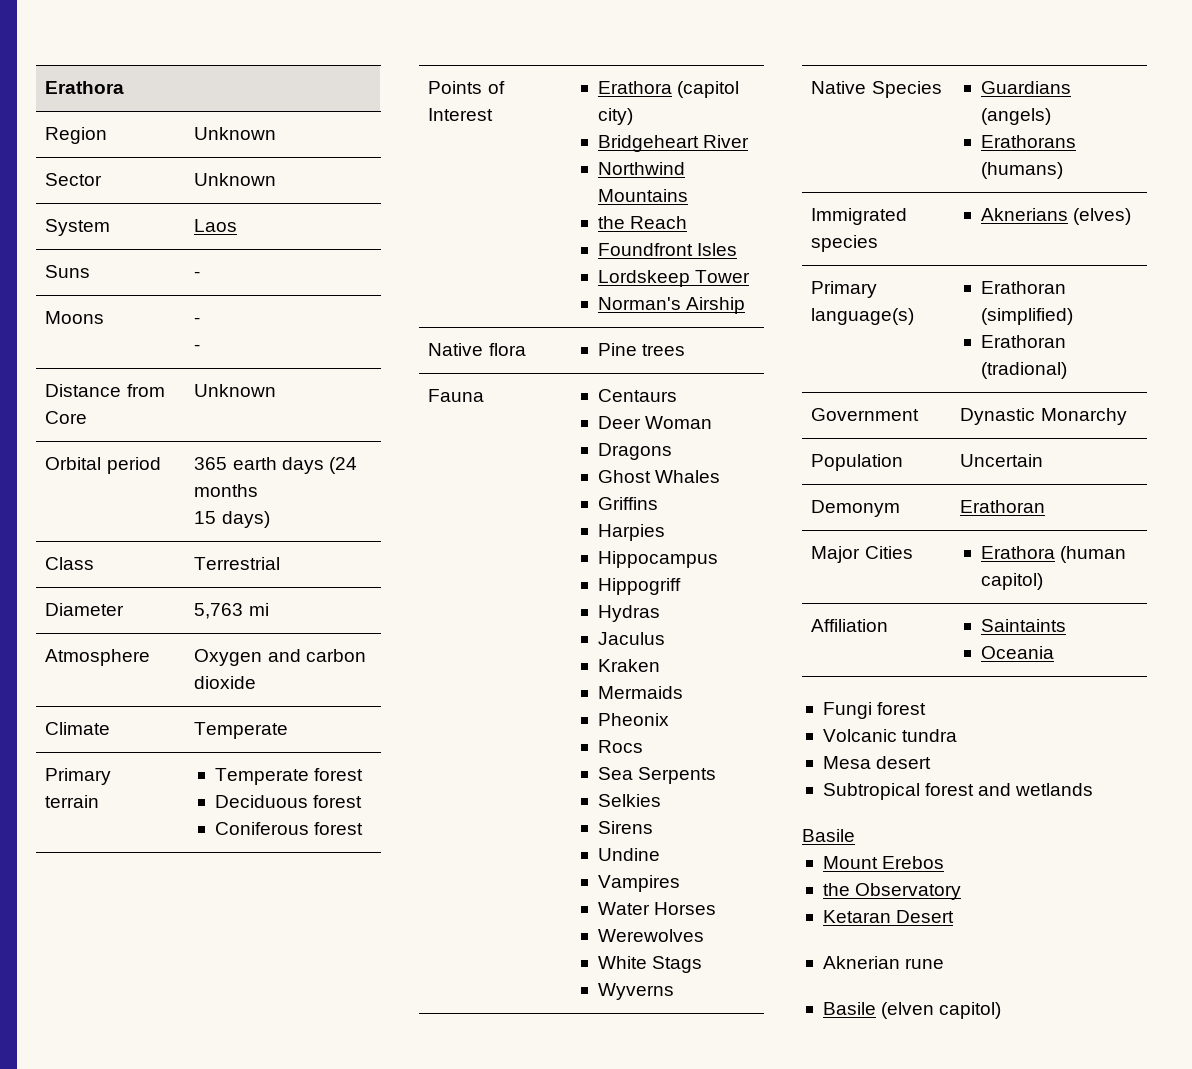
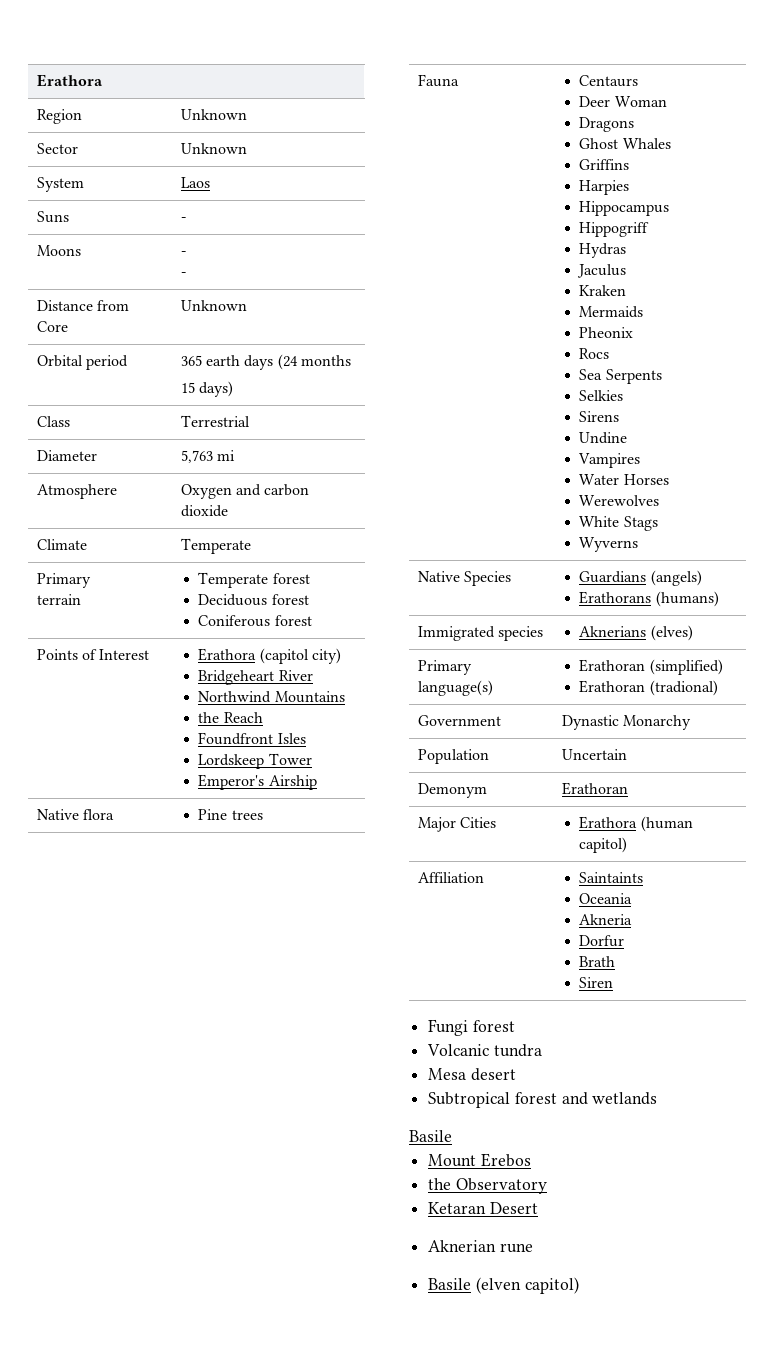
[598,297,682,310] Norman's -> [198,774,265,790] Emperor's
(1055, 652) none -> [579,914,633,925] [579,935,625,947] [579,956,616,967] [579,977,614,988] // Akneria // Dorfur // Brath // Siren

